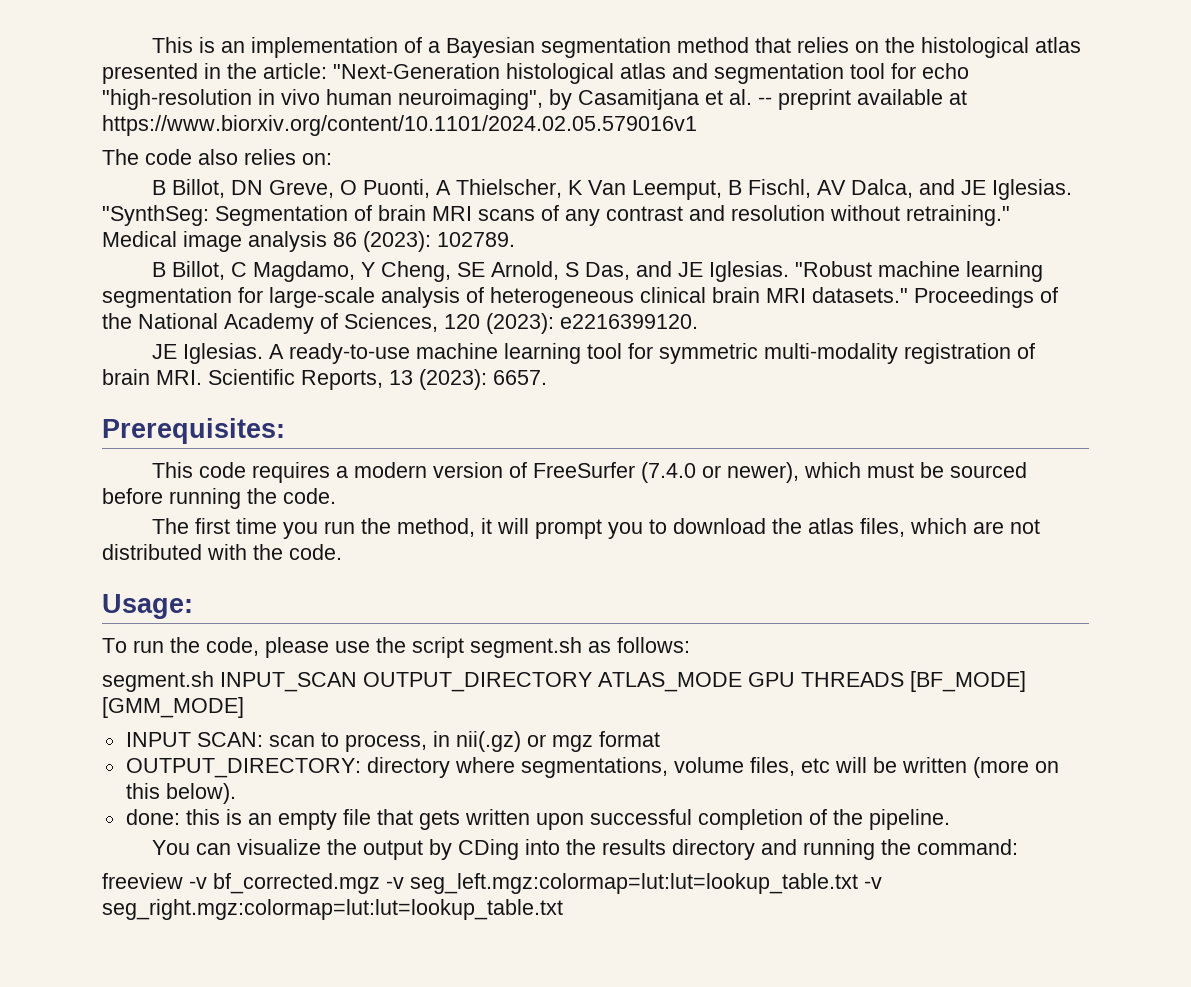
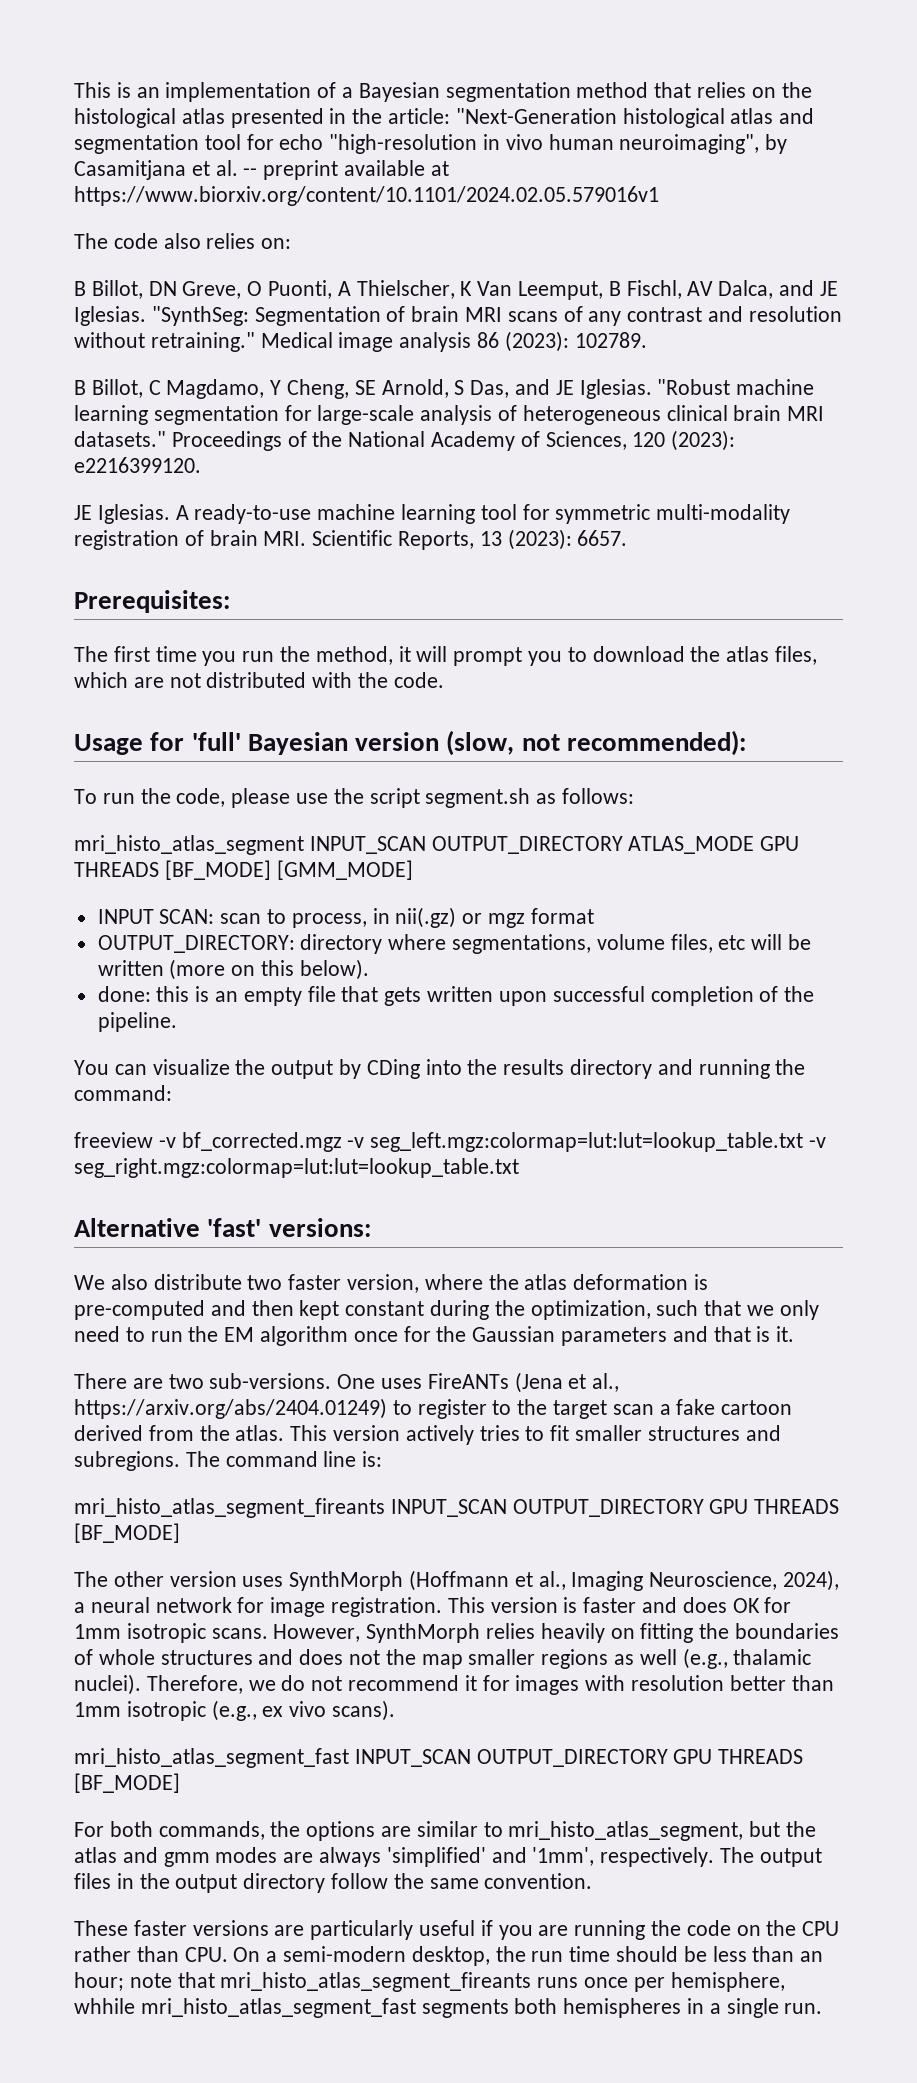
[152,462,1028,483] [102,488,336,509] // This code requires a modern version of FreeSurfer (7.4.0 or newer), which must be sourced before running the code. -> (230, 601) none
[102,594,193,619] Usage: -> [74,730,747,756] Usage for 'full' Bayesian version (slow, not recommended):
[102,671,214,692] segment.sh -> [74,835,304,855] mri_histo_atlas_segment
(563, 909) none -> [74,1218,371,1237] [74,1274,709,1293] [74,1300,819,1320] [74,1326,795,1346] [74,1372,620,1393] [74,1398,793,1419] [74,1425,781,1445] [74,1451,383,1471] [74,1498,840,1518] [74,1523,180,1543] [74,1570,840,1591] [74,1597,792,1617] [74,1623,840,1643] [74,1648,812,1669] [74,1674,834,1695] [74,1700,396,1721] [74,1748,804,1768] [74,1773,180,1793] [74,1821,817,1841] [74,1847,822,1867] [74,1873,593,1893] [74,1920,840,1940] [74,1946,824,1966] [74,1972,785,1992] [74,1998,823,2018] // Alternative 'fast' versions: // We also distribute two faster version, where the atlas deformation is pre-computed and then kept constant during the optimization, such that we only need to run the EM algorithm once for the Gaussian parameters and that is it. // There are two sub-versions. One uses FireANTs (Jena et al., https://arxiv.org/abs/2404.01249) to register to the target scan a fake cartoon derived from the atlas. This version actively tries to fit smaller structures and subregions. The command line is: // mri_histo_atlas_segment_fireants INPUT_SCAN OUTPUT_DIRECTORY GPU THREADS [BF_MODE] // The other version uses SynthMorph (Hoffmann et al., Imaging Neuroscience, 2024), a neural network for image registration. This version is faster and does OK for 1mm isotropic scans. However, SynthMorph relies heavily on fitting the boundaries of whole structures and does not the map smaller regions as well (e.g., thalamic nuclei). Therefore, we do not recommend it for images with resolution better than 1mm isotropic (e.g., ex vivo scans). // mri_histo_atlas_segment_fast INPUT_SCAN OUTPUT_DIRECTORY GPU THREADS [BF_MODE] // For both commands, the options are similar to mri_histo_atlas_segment, but the atlas and gmm modes are always 'simplified' and '1mm', respectively. The output files in the output directory follow the same convention. // These faster versions are particularly useful if you are running the code on the CPU rather than CPU. On a semi-modern desktop, the run time should be less than an hour; note that mri_histo_atlas_segment_fireants runs once per hemisphere, whhile mri_histo_atlas_segment_fast segments both hemispheres in a single run.

